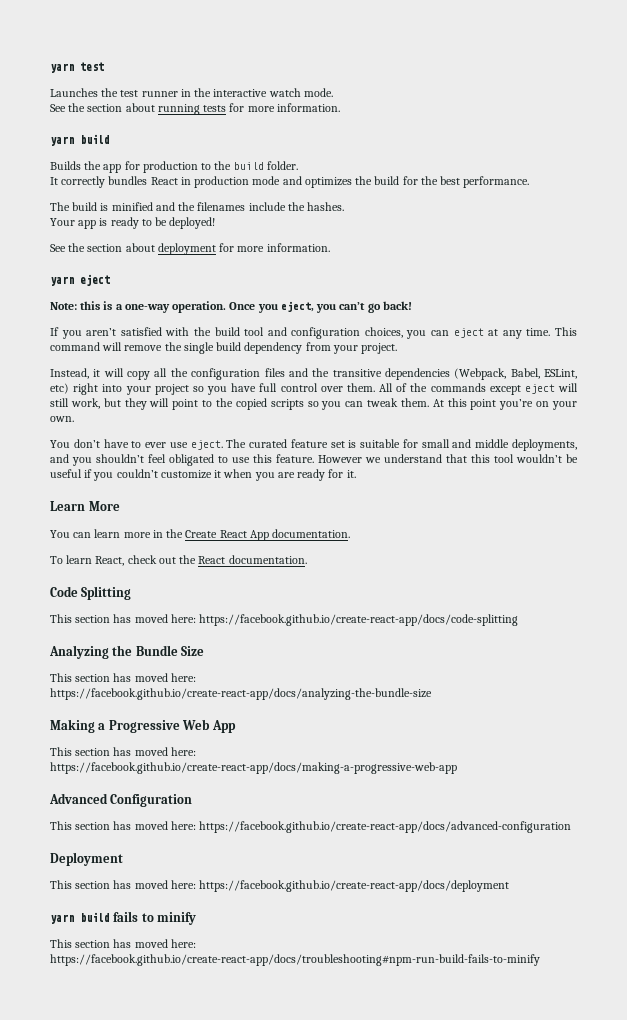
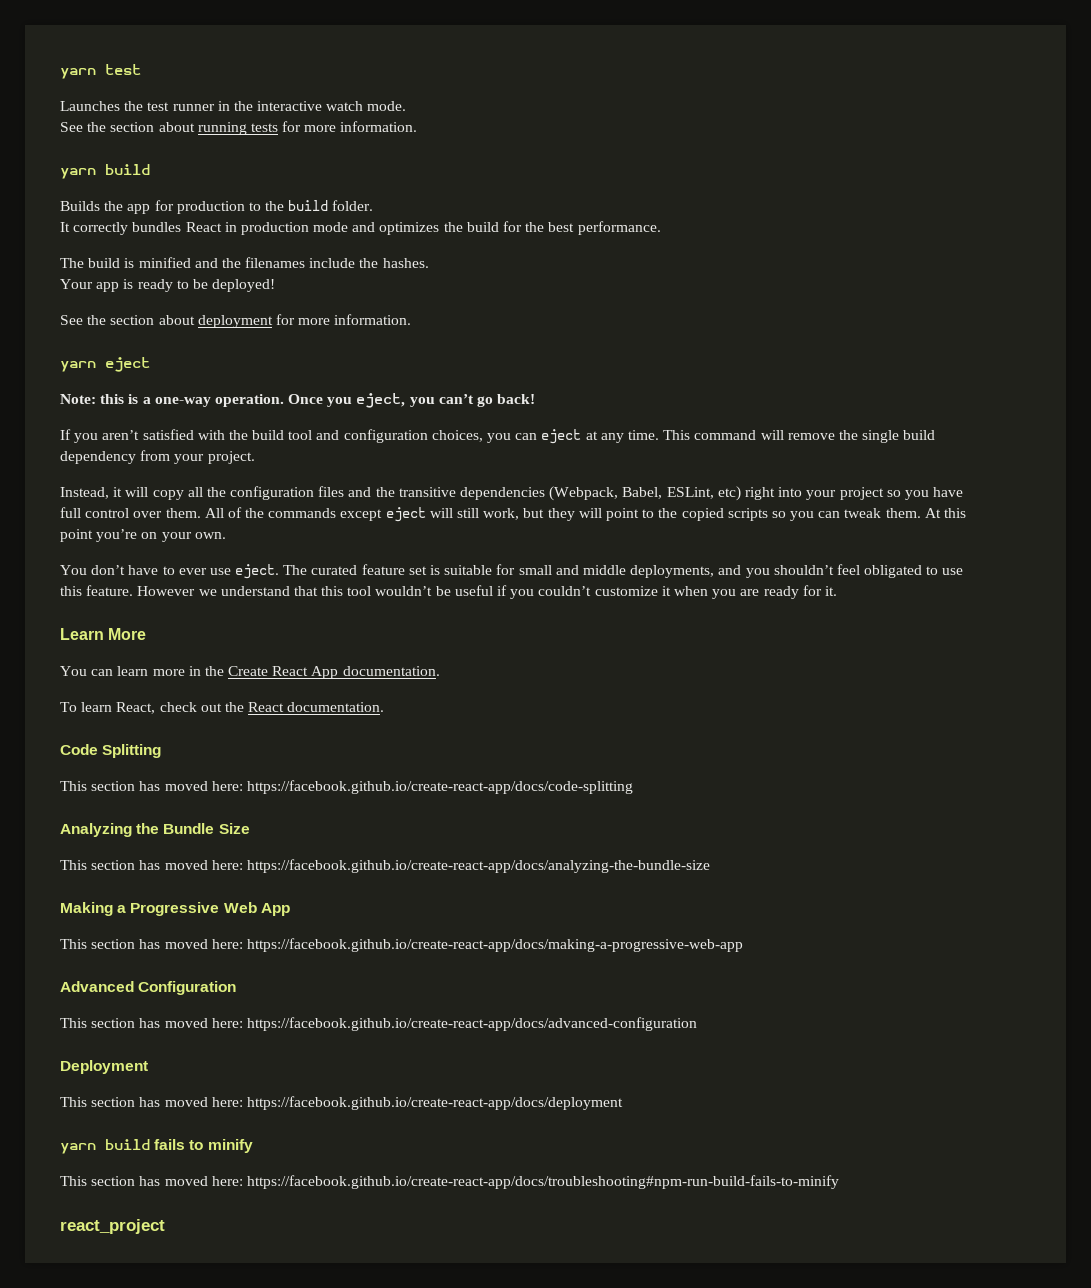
(540, 960) none -> [60,1219,165,1234] // react_project

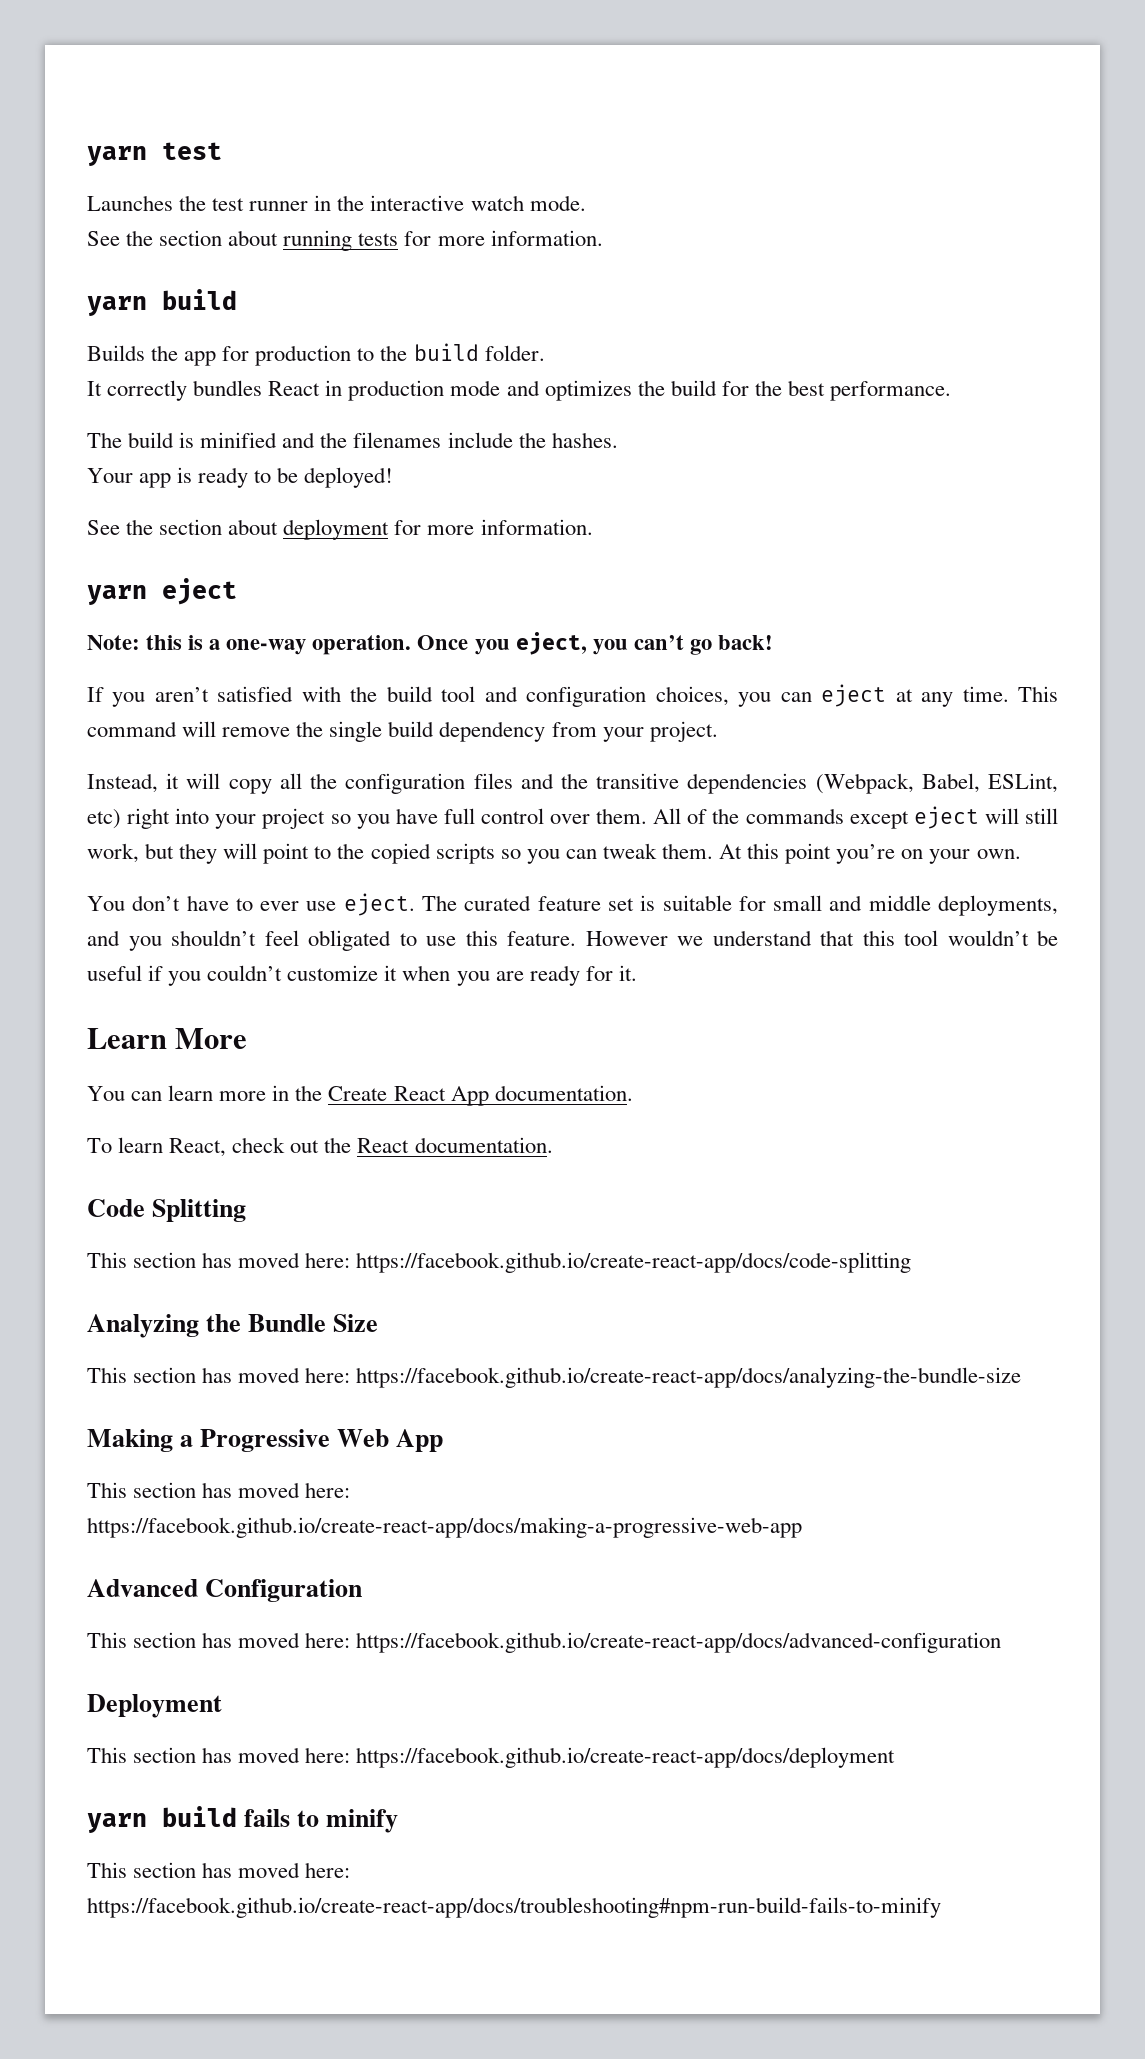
[60,1219,165,1234] // react_project -> (941, 1907) none

